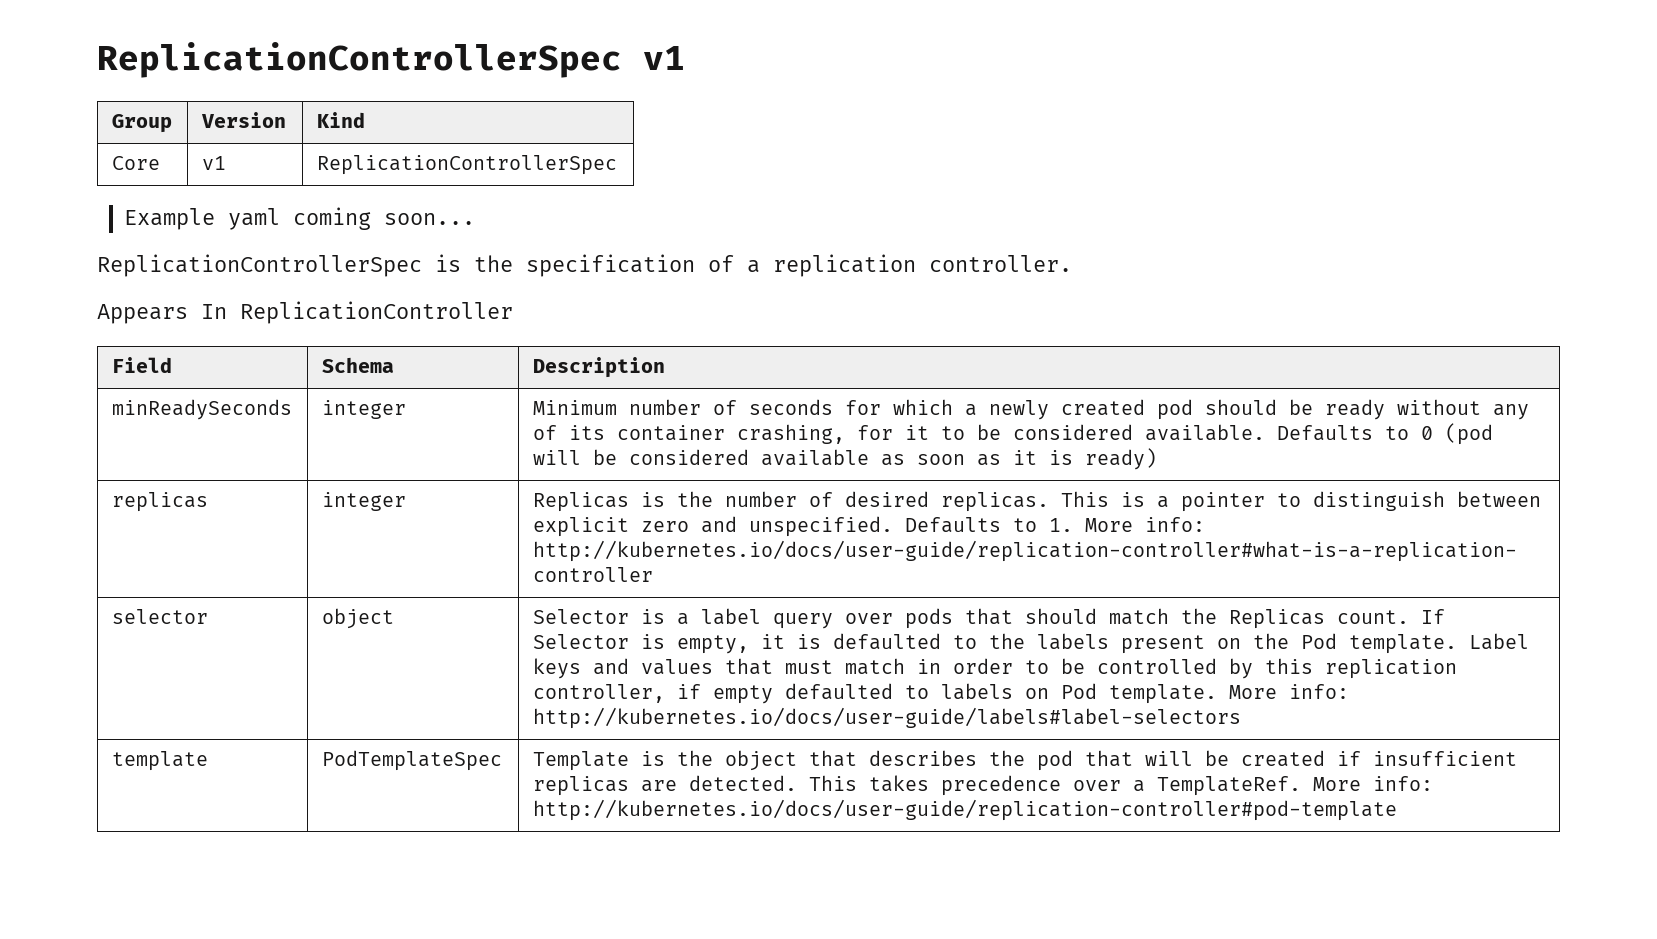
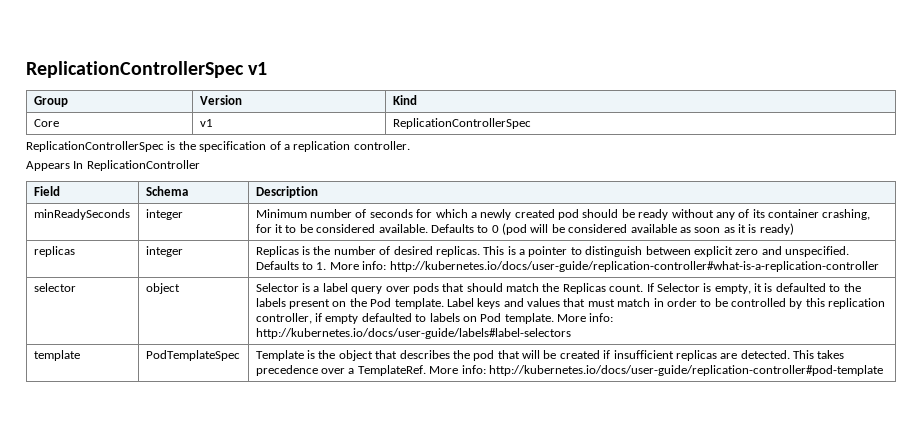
[124,207,476,230] // Example yaml coming soon... -> (531, 123) none

